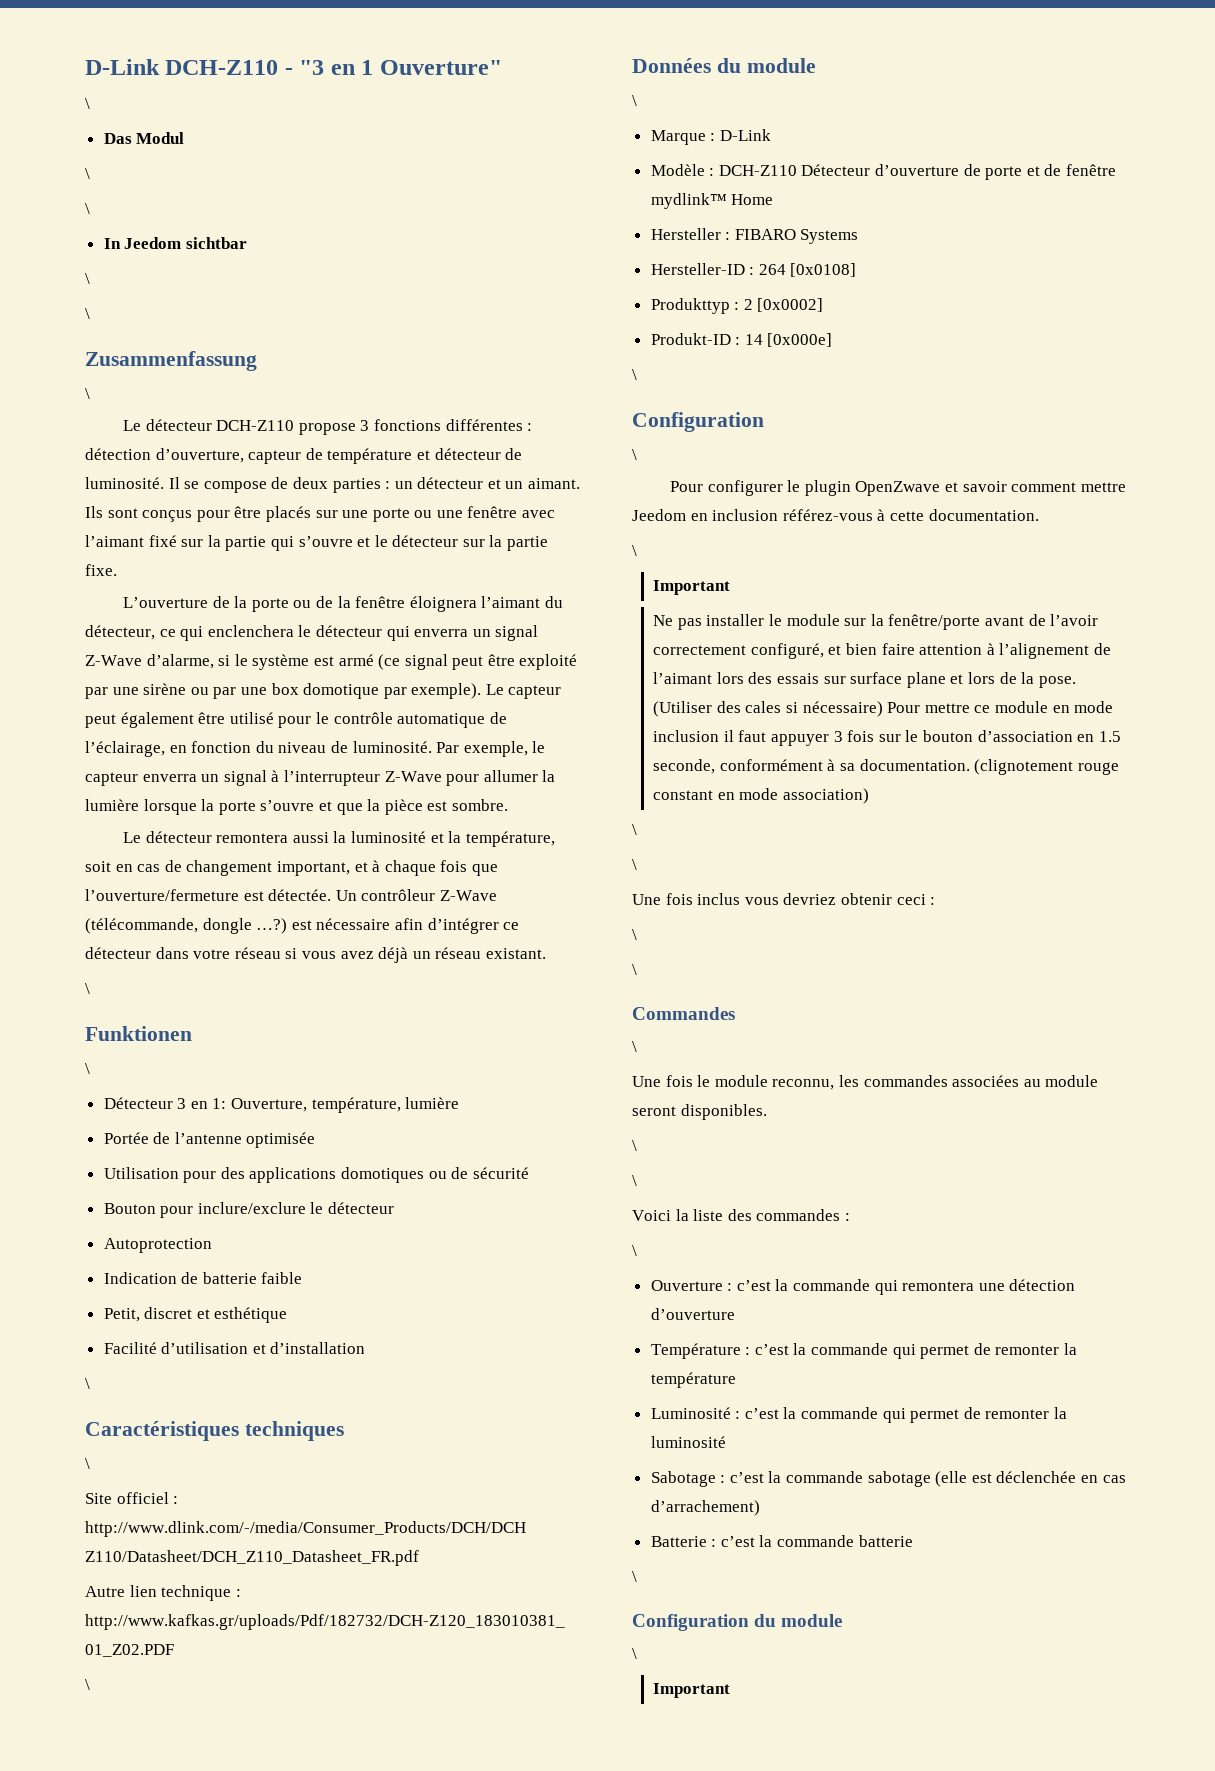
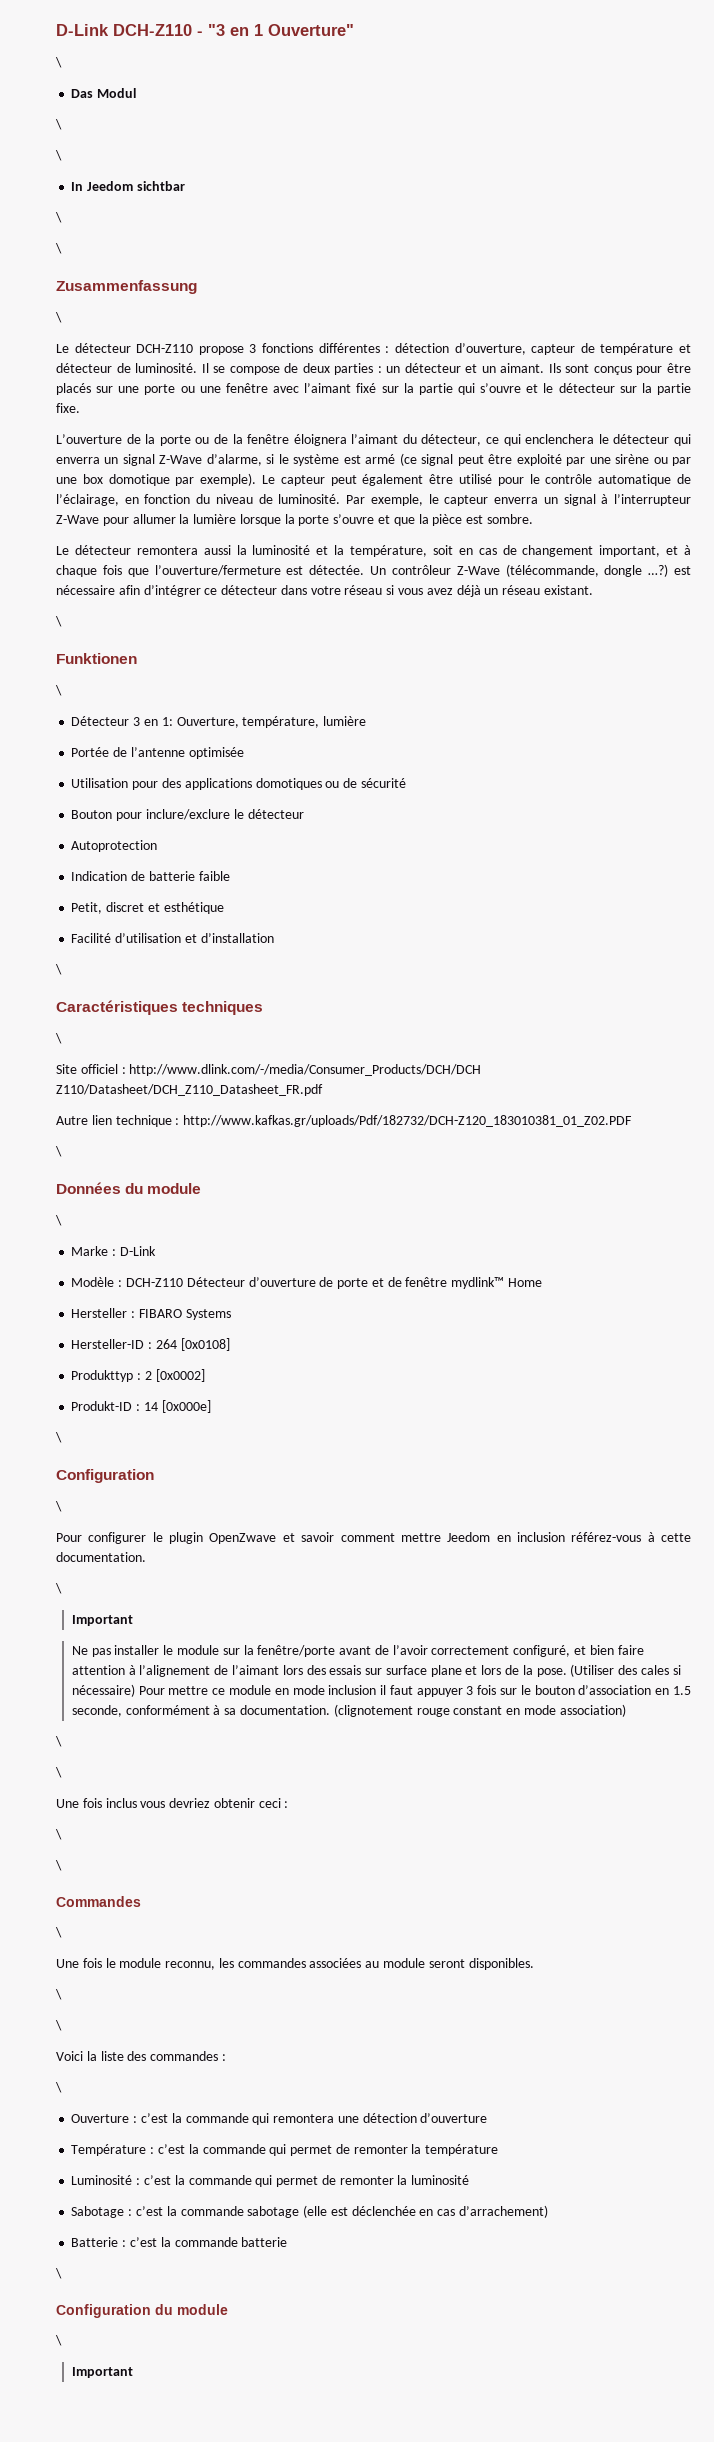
[650,130,706,145] Marque -> [71,1246,109,1256] Marke

